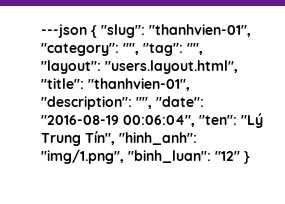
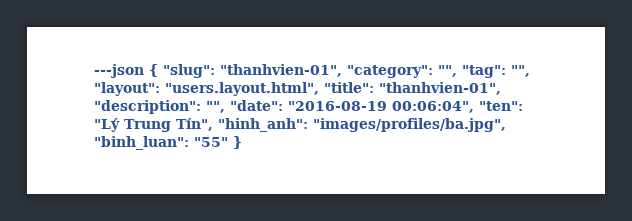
[41,149,240,164] "img/1.png", "binh_luan": "12" -> [312,118,506,132] [94,136,228,150] "images/profiles/ba.jpg", "binh_luan": "55"

